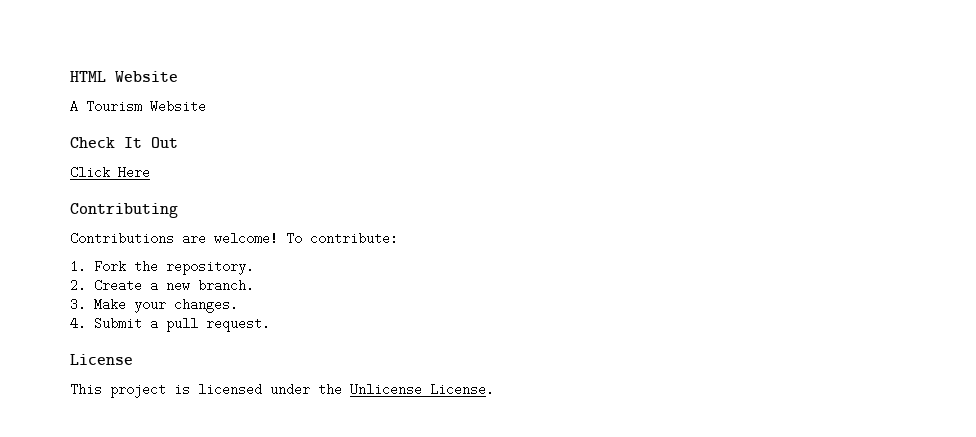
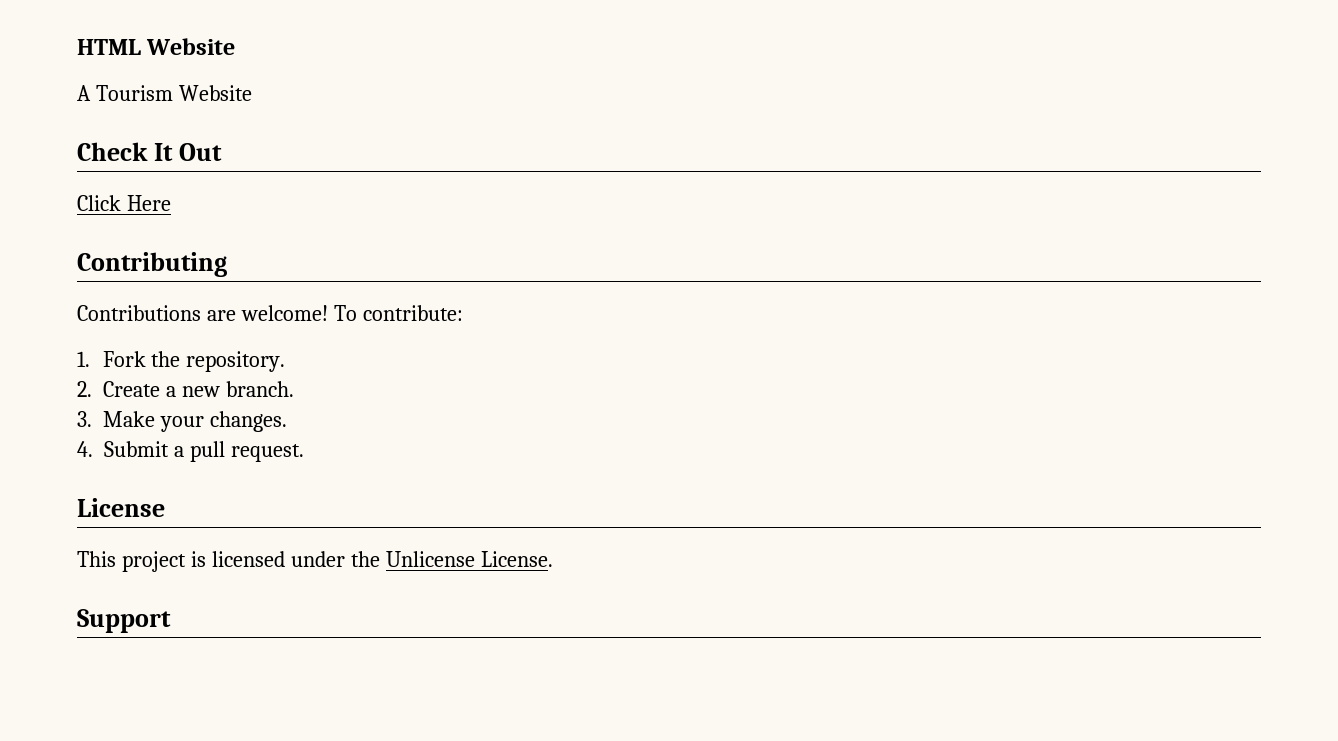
(494, 389) none -> [77,609,171,633] // Support

